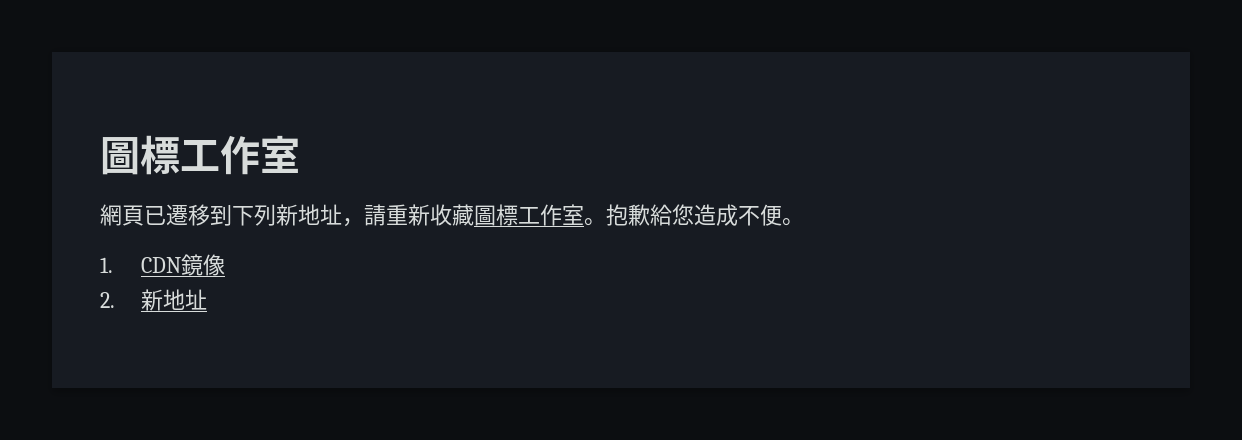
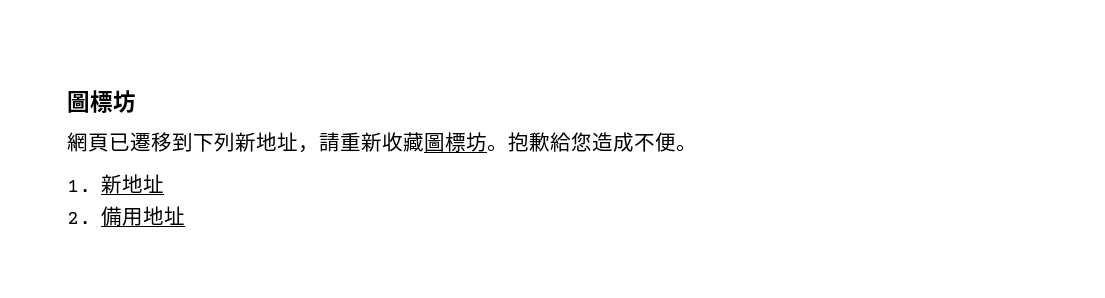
[100,135,300,175] 圖標工作室 -> [67,90,136,113] 圖標坊
[518,204,584,226] 工作室 -> [466,132,487,152] 坊
[141,254,226,276] [100,289,208,311] CDN鏡像 // 2.新地址 -> [101,174,165,194] [67,206,186,227] 新地址 // 2.備用地址

